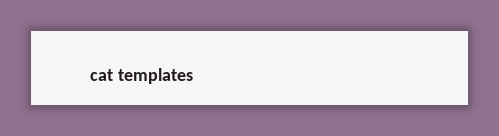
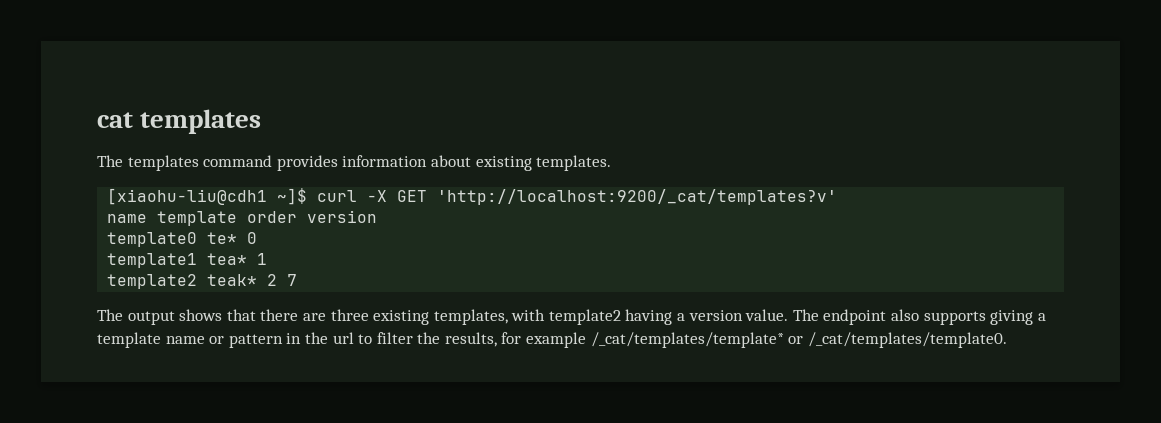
(193, 76) none -> [97,155,612,171] [107,188,838,205] [107,210,378,226] [107,232,258,247] [107,253,268,268] [107,274,298,289] [97,309,1046,325] [97,332,1007,348] // The templates command provides information about existing templates. // [xiaohu-liu@cdh1 ~]$ curl -X GET 'http://localhost:9200/_cat/templates?v' // name template order version // template0 te* 0 // template1 tea* 1 // template2 teak* 2 7 // The output shows that there are three existing templates, with template2 having a version value. The endpoint also supports giving a template name or pattern in the url to filter the results, for example /_cat/templates/template* or /_cat/templates/template0.

